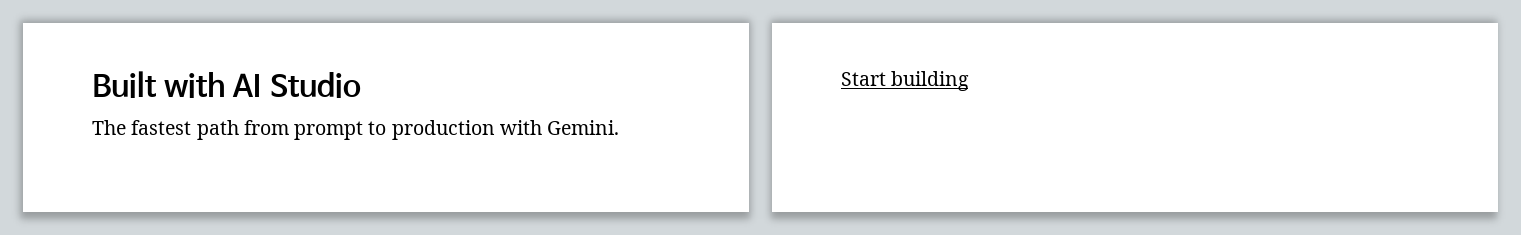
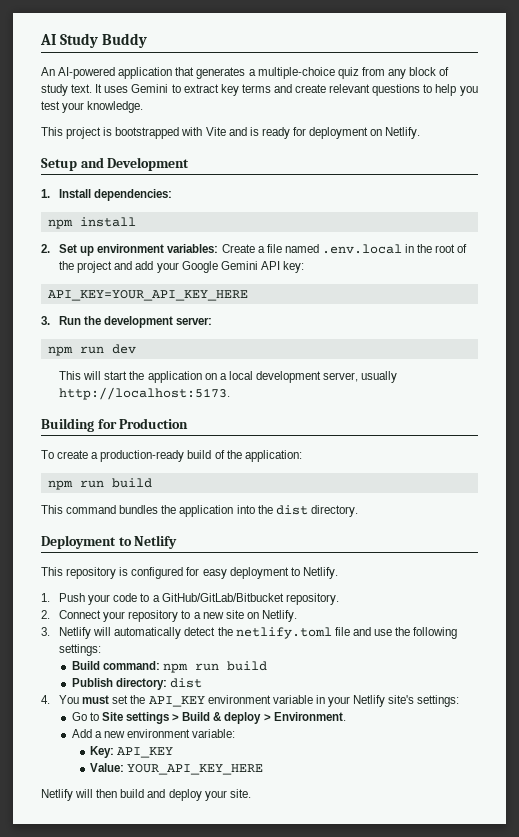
[92,71,361,98] [92,120,620,140] [841,71,970,91] Built with AI Studio // The fastest path from prompt to production with Gemini. // Start building -> [40,33,147,48] [41,67,450,79] [41,84,478,96] [41,101,144,113] [41,127,421,139] [41,157,190,171] [41,189,173,201] [47,217,136,229] [41,244,468,256] [59,261,304,273] [47,290,248,301] [41,316,213,328] [47,344,136,356] [59,371,398,383] [59,387,231,400] [41,418,189,432] [41,450,302,462] [47,478,152,490] [41,505,358,517] [41,535,178,549] [41,567,338,579] [41,593,339,605] [41,610,297,622] [41,627,458,639] [59,644,102,656] [71,661,267,673] [71,678,202,690] [41,695,460,707] [71,712,346,724] [71,729,236,738] [89,746,173,758] [89,763,263,775] [41,789,251,801] AI Study Buddy // An AI-powered application that generates a multiple-choice quiz from any block of study text. It uses Gemini to extract key terms and create relevant questions to help you test your knowledge. // This project is bootstrapped with Vite and is ready for deployment on Netlify. // Setup and Development // 1. Install dependencies: // npm install // 2. Set up environment variables: Create a file named .env.local in the root of the project and add your Google Gemini API key: // API_KEY=YOUR_API_KEY_HERE // 3. Run the development server: // npm run dev // This will start the application on a local development server, usually http://localhost:5173. // Building for Production // To create a production-ready build of the application: // npm run build // This command bundles the application into the dist directory. // Deployment to Netlify // This repository is configured for easy deployment to Netlify. // 1. Push your code to a GitHub/GitLab/Bitbucket repository. // 2. Connect your repository to a new site on Netlify. // 3. Netlify will automatically detect the netlify.toml file and use the following settings: // Build command: npm run build // Publish directory: dist // 4. You must set the API_KEY environment variable in your Netlify site's settings: // Go to Site settings > Build & deploy > Environment. // Add a new environment variable: // Key: API_KEY // Value: YOUR_API_KEY_HERE // Netlify will then build and deploy your site.

